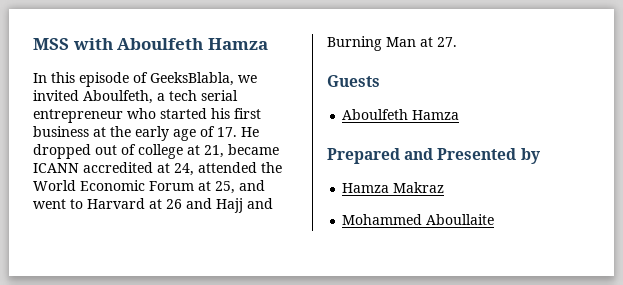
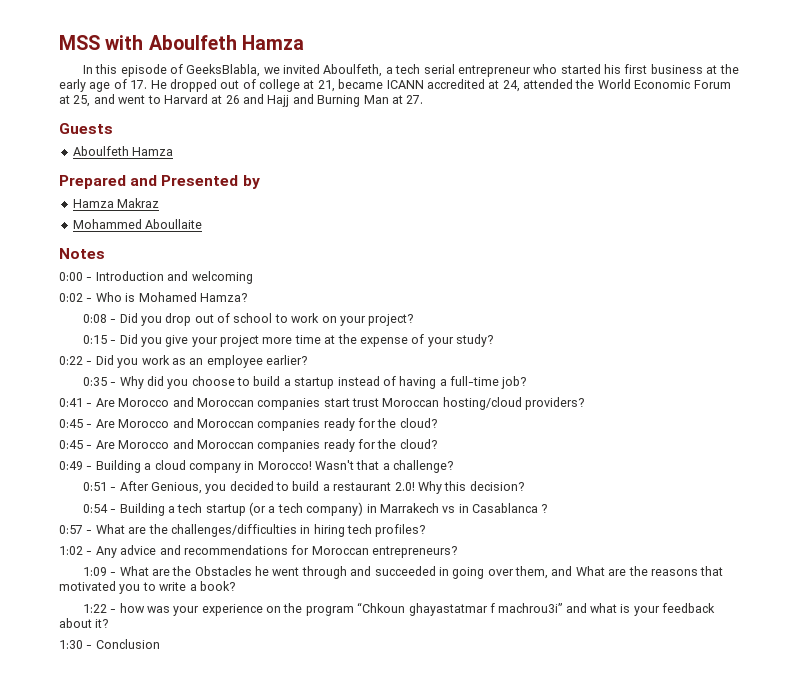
(495, 219) none -> [59,248,105,259] [59,271,253,284] [59,292,247,302] [82,313,414,326] [82,334,494,347] [59,355,307,368] [82,376,527,389] [59,397,585,410] [59,418,437,431] [59,439,437,452] [59,460,454,473] [82,481,524,494] [82,502,548,516] [59,524,426,537] [59,545,457,558] [82,566,724,579] [59,581,235,594] [82,602,716,616] [59,618,109,628] [59,639,160,649] // Notes // 0:00 - Introduction and welcoming // 0:02 - Who is Mohamed Hamza? // 0:08 - Did you drop out of school to work on your project? // 0:15 - Did you give your project more time at the expense of your study? // 0:22 - Did you work as an employee earlier? // 0:35 - Why did you choose to build a startup instead of having a full-time job? // 0:41 - Are Morocco and Moroccan companies start trust Moroccan hosting/cloud providers? // 0:45 - Are Morocco and Moroccan companies ready for the cloud? // 0:45 - Are Morocco and Moroccan companies ready for the cloud? // 0:49 - Building a cloud company in Morocco! Wasn't that a challenge? // 0:51 - After Genious, you decided to build a restaurant 2.0! Why this decision? // 0:54 - Building a tech startup (or a tech company) in Marrakech vs in Casablanca ? // 0:57 - What are the challenges/difficulties in hiring tech profiles? // 1:02 - Any advice and recommendations for Moroccan entrepreneurs? // 1:09 - What are the Obstacles he went through and succeeded in going over them, and What are the reasons that motivated you to write a book? // 1:22 - how was your experience on the program “Chkoun ghayastatmar f machrou3i” and what is your feedback about it? // 1:30 - Conclusion

